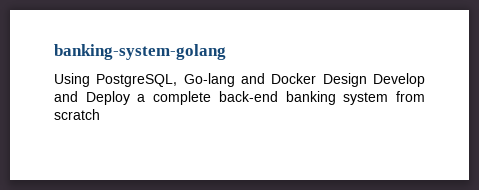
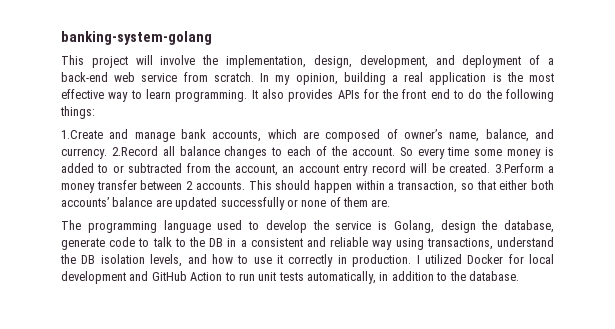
[54,73,425,87] [54,91,425,105] [54,109,100,120] Using PostgreSQL, Go-lang and Docker Design Develop and Deploy a complete back-end banking system from scratch -> [61,55,554,68] [61,72,554,85] [61,89,554,102] [60,106,95,119] [61,129,554,142] [61,146,555,159] [61,163,554,176] [61,180,554,193] [61,197,391,210] [61,220,554,233] [61,237,554,250] [60,254,554,267] [61,271,519,284] This project will involve the implementation, design, development, and deployment of a back-end web service from scratch. In my opinion, building a real application is the most effective way to learn programming. It also provides APIs for the front end to do the following things: // 1.Create and manage bank accounts, which are composed of owner’s name, balance, and currency. 2.Record all balance changes to each of the account. So every time some money is added to or subtracted from the account, an account entry record will be created. 3.Perform a money transfer between 2 accounts. This should happen within a transaction, so that either both accounts’ balance are updated successfully or none of them are. // The programming language used to develop the service is Golang, design the database, generate code to talk to the DB in a consistent and reliable way using transactions, understand the DB isolation levels, and how to use it correctly in production. I utilized Docker for local development and GitHub Action to run unit tests automatically, in addition to the database.

